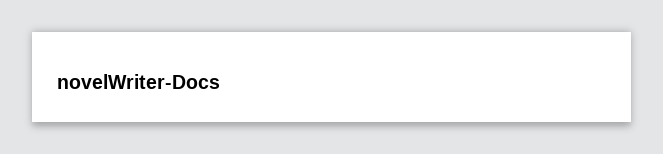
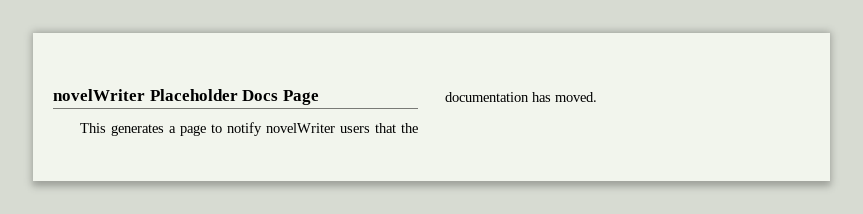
[57,74,220,89] novelWriter-Docs -> [53,89,319,105] [79,122,418,136] [445,92,597,102] novelWriter Placeholder Docs Page // This generates a page to notify novelWriter users that the documentation has moved.

